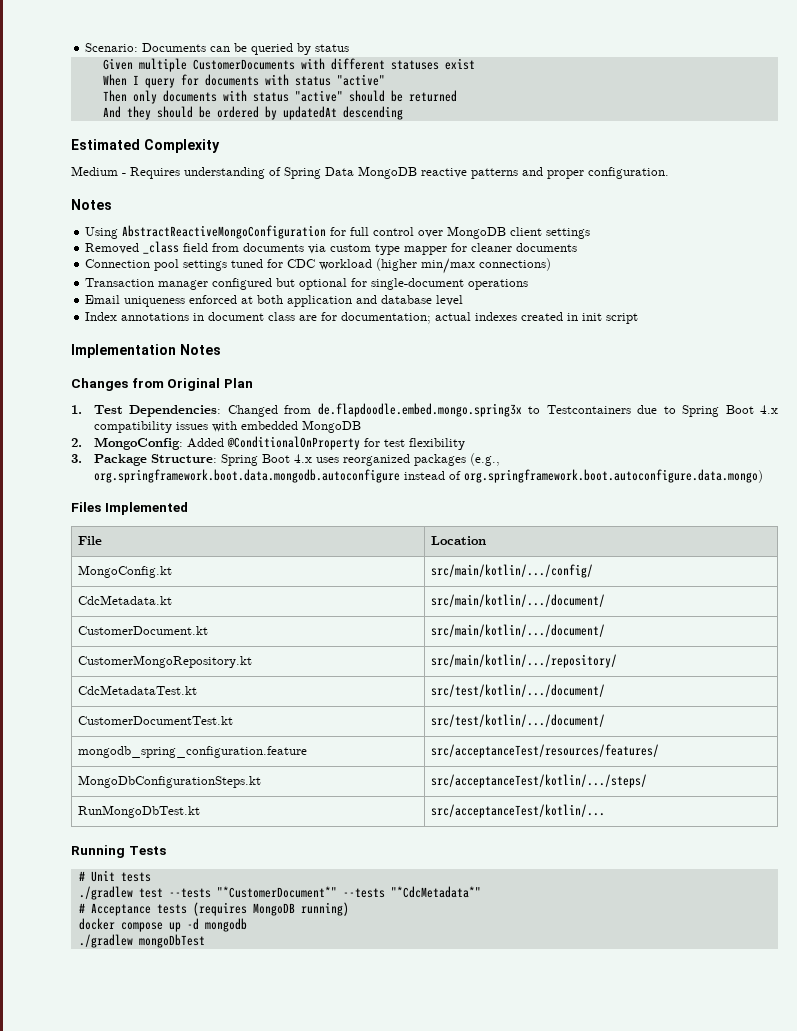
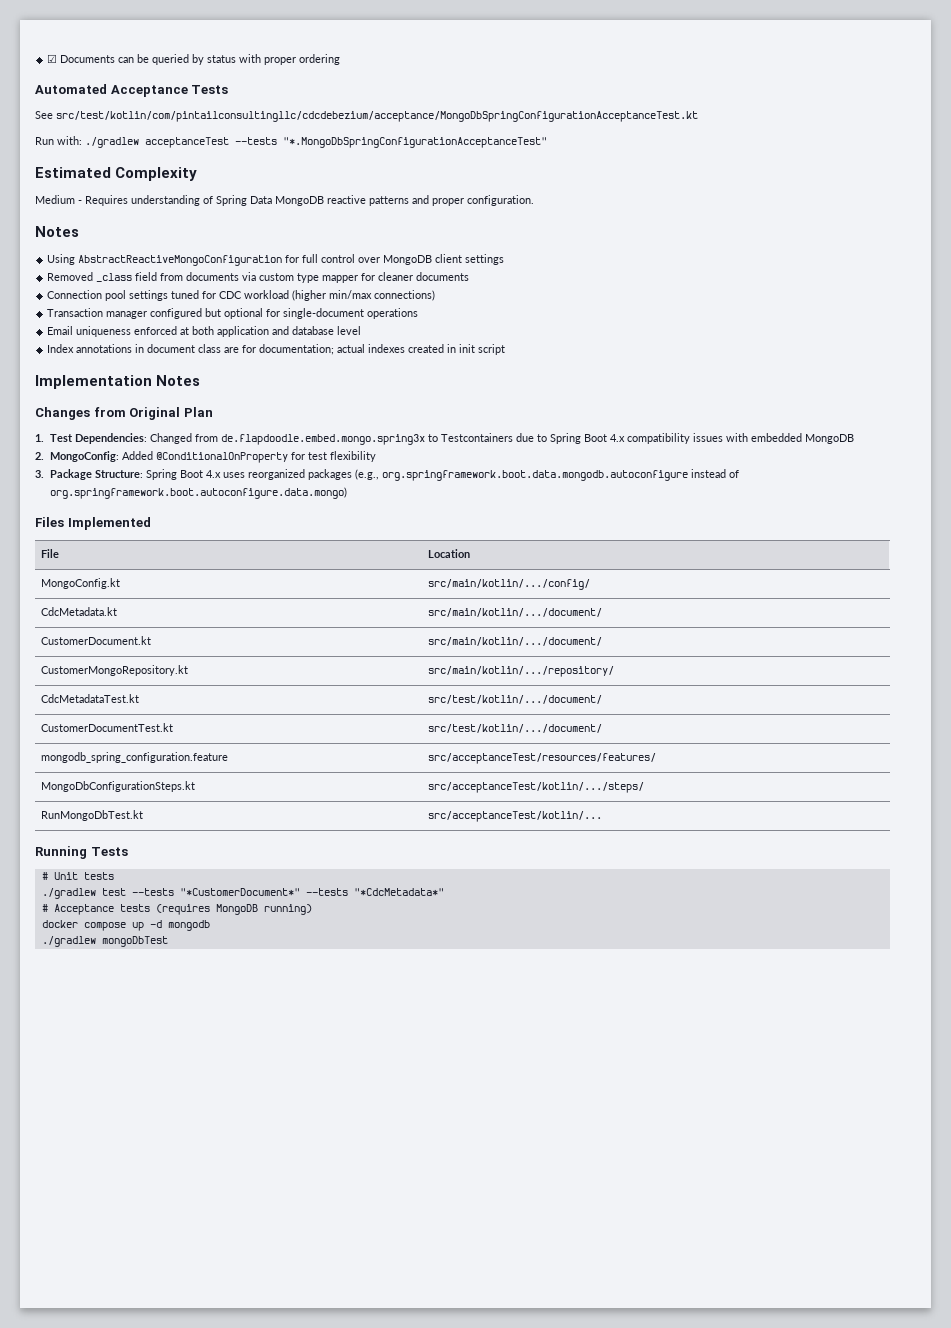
[85,43,139,52] Scenario: -> [47,54,58,63] ☑
[102,58,475,72] [102,74,385,88] [102,90,457,104] [102,106,403,120] // Given multiple CustomerDocuments with different statuses exist // When I query for documents with status "active" // Then only documents with status "active" should be returned // And they should be ordered by updatedAt descending -> [239,54,341,65] [35,84,229,97] [35,111,698,122] [35,136,547,148] with proper ordering // Automated Acceptance Tests // See src/test/kotlin/com/pintailconsultingllc/cdcdebezium/acceptance/MongoDbSpringConfigurationAcceptanceTest.kt // Run with: ./gradlew acceptanceTest --tests "*.MongoDbSpringConfigurationAcceptanceTest"

